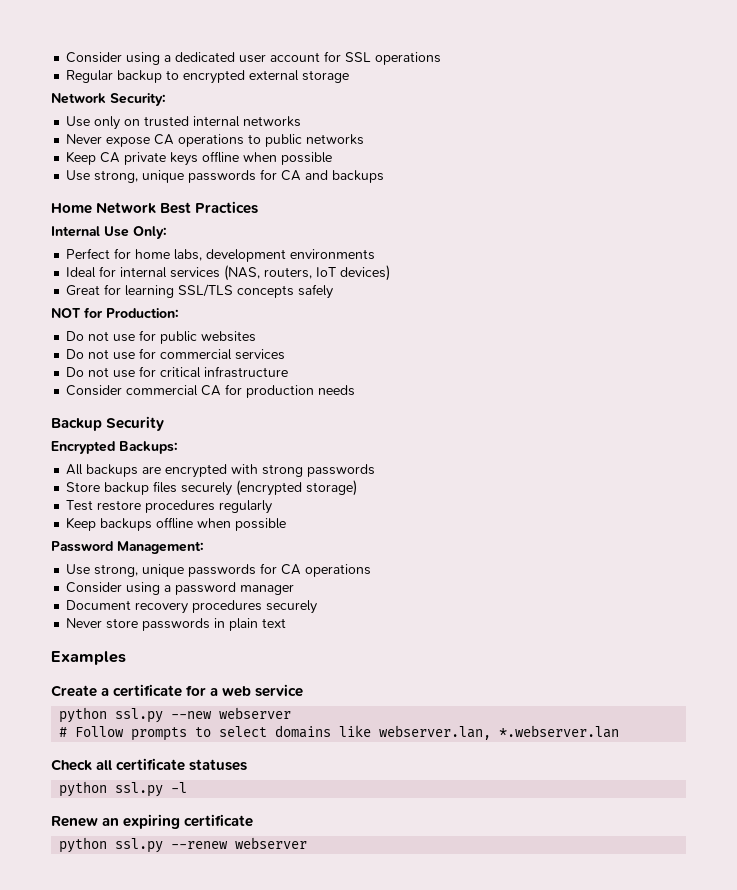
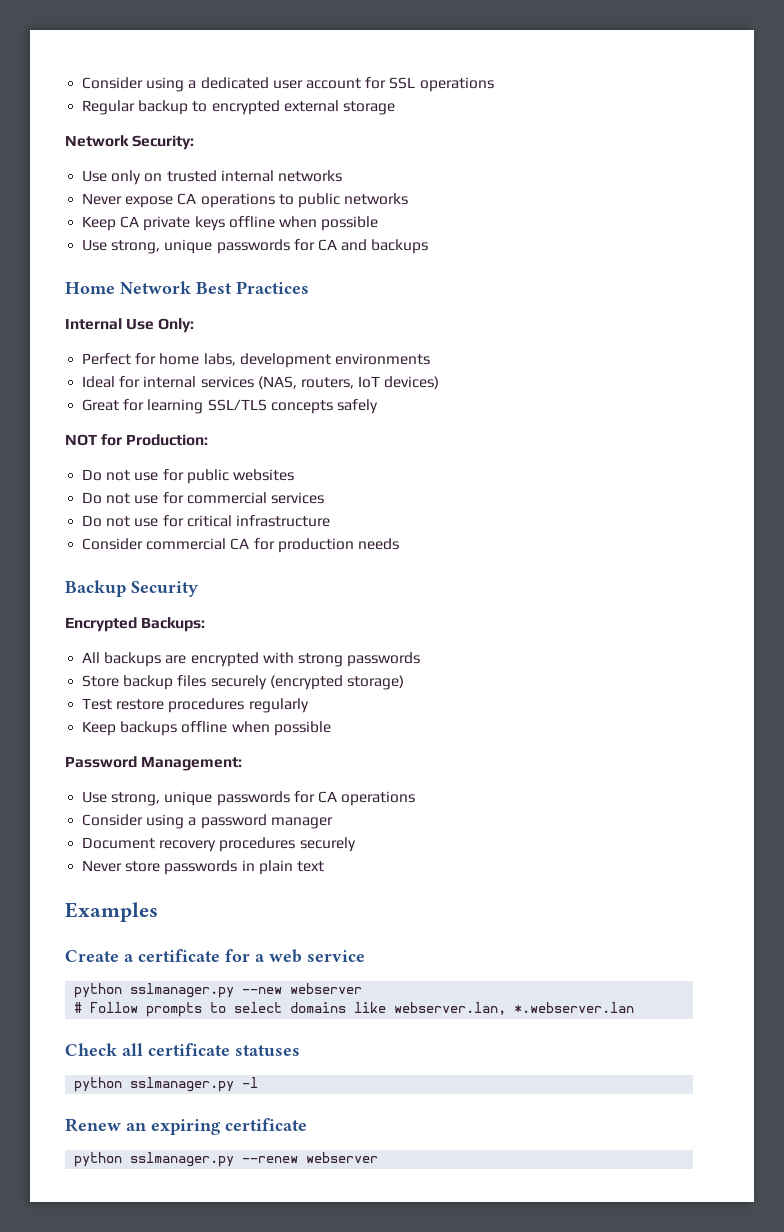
[115,708,164,723] ssl.py -> [130,983,235,998] sslmanager.py
[115,782,164,797] ssl.py -> [130,1077,235,1092] sslmanager.py
[115,838,164,853] ssl.py -> [130,1152,235,1167] sslmanager.py

